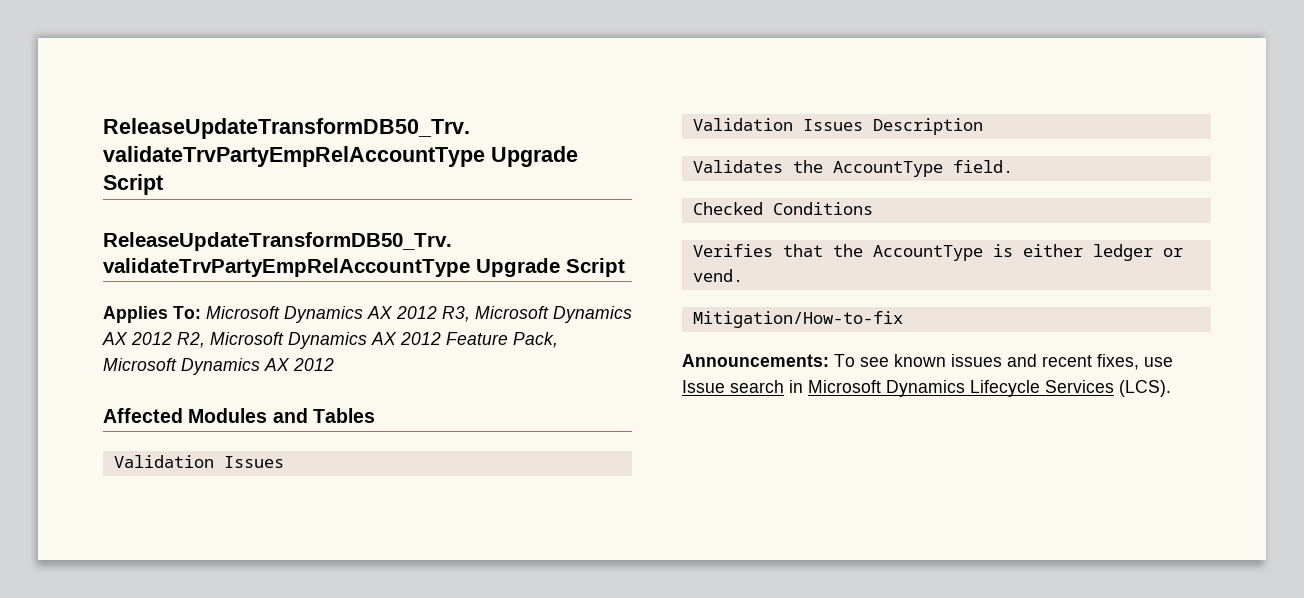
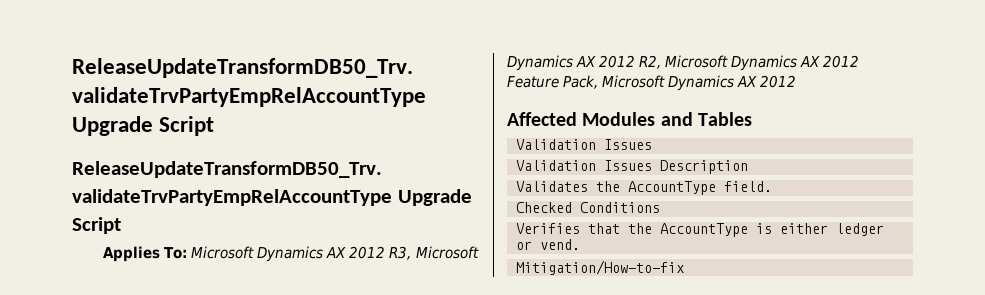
[682,354,1173,370] [682,380,1171,397] // Announcements: To see known issues and recent fixes, use Issue search in Microsoft Dynamics Lifecycle Services (LCS). -> (684, 267) none

